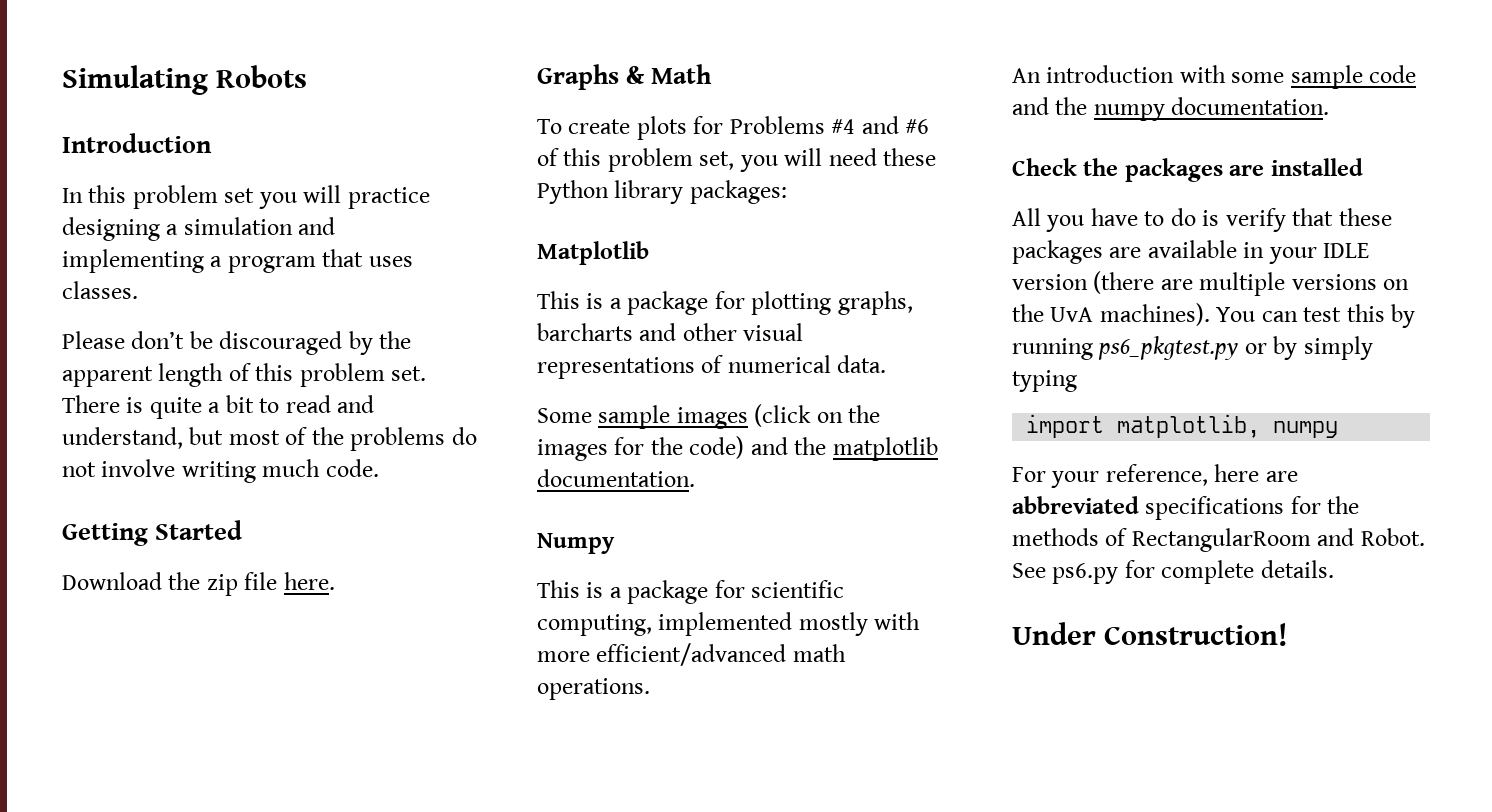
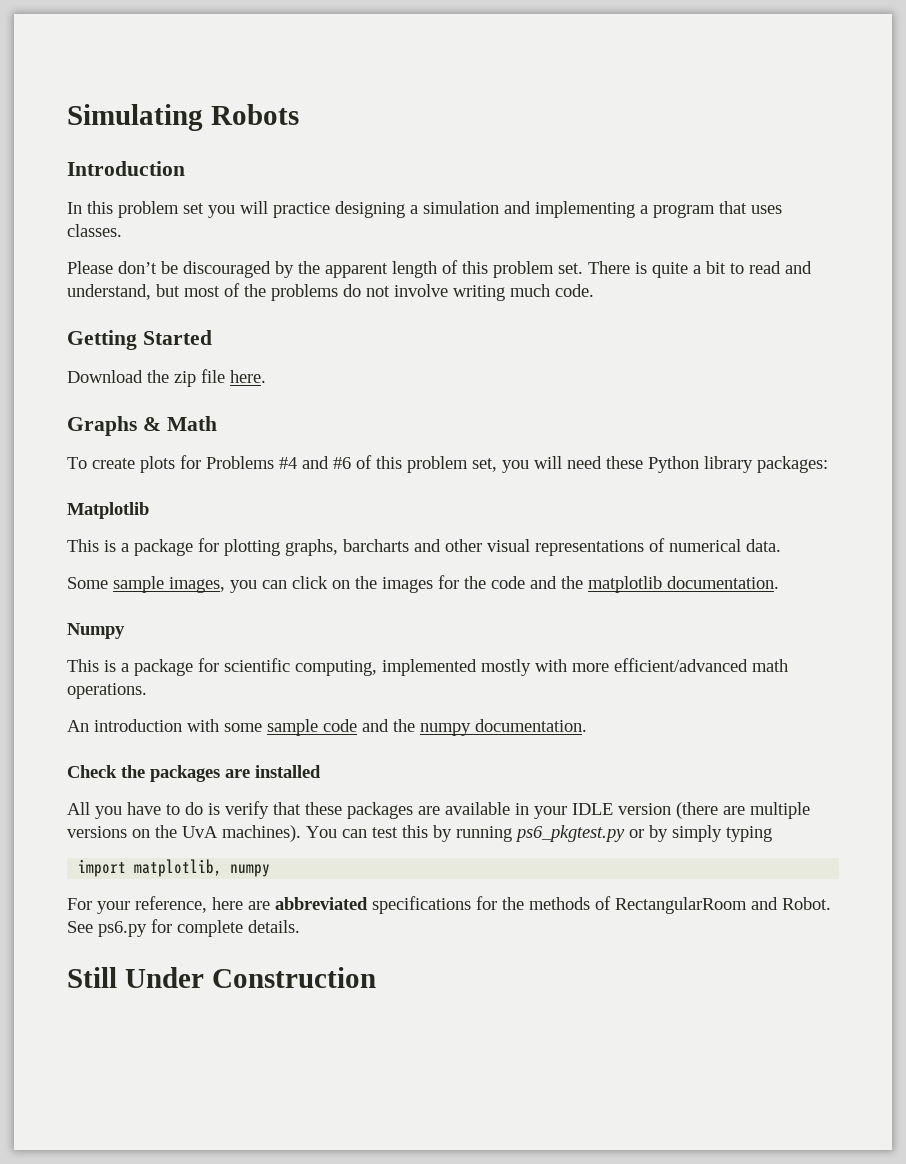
[676,404,812,429] images (click -> [169,576,328,593] images, you can click
[689,436,745,459] code) -> [491,576,525,589] code
[1012,622,1289,646] Under Construction! -> [67,967,376,988] Still Under Construction

